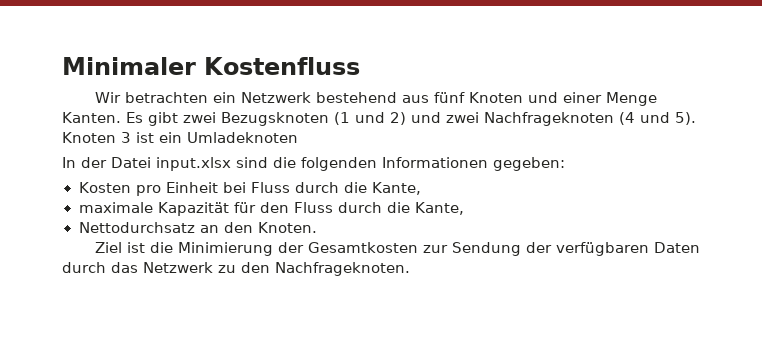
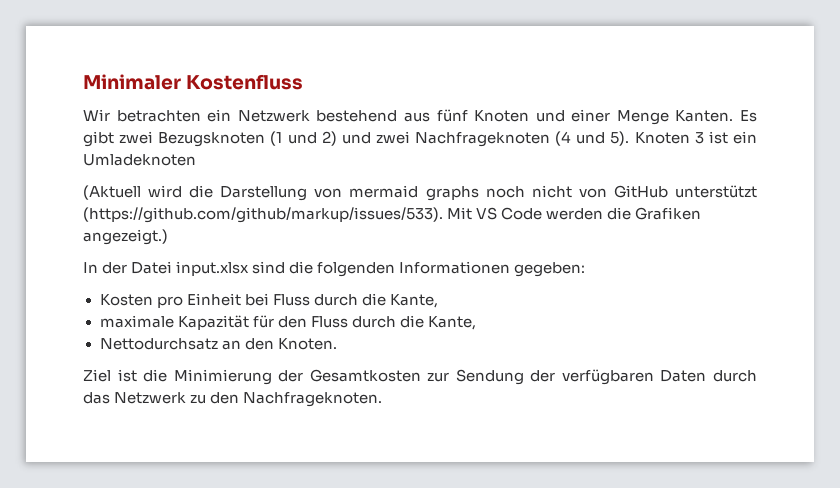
(298, 137) none -> [83,185,758,201] [83,207,702,223] [83,229,168,245] // (Aktuell wird die Darstellung von mermaid graphs noch nicht von GitHub unterstützt (https://github.com/github/markup/issues/533). Mit VS Code werden die Grafiken angezeigt.)

